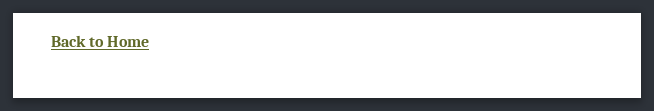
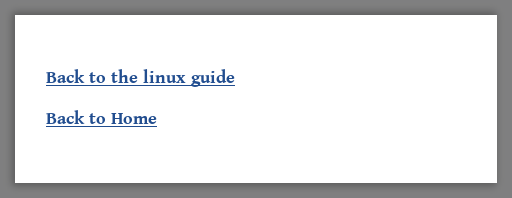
[51,35,105,47] Back to -> [46,69,235,87] [46,110,106,124] Back to the linux guide // Back to

